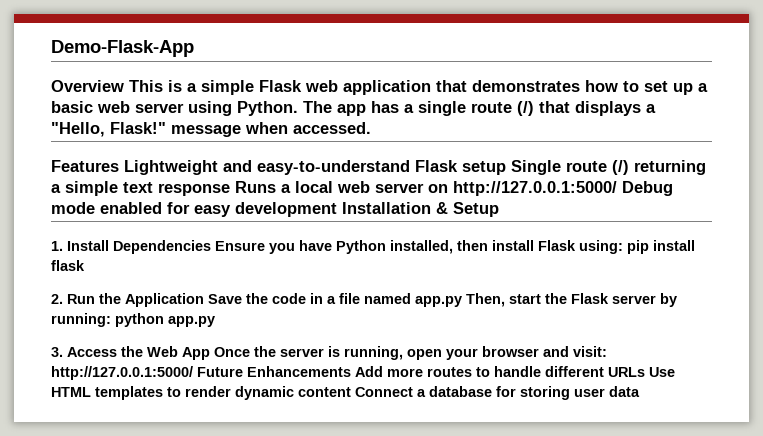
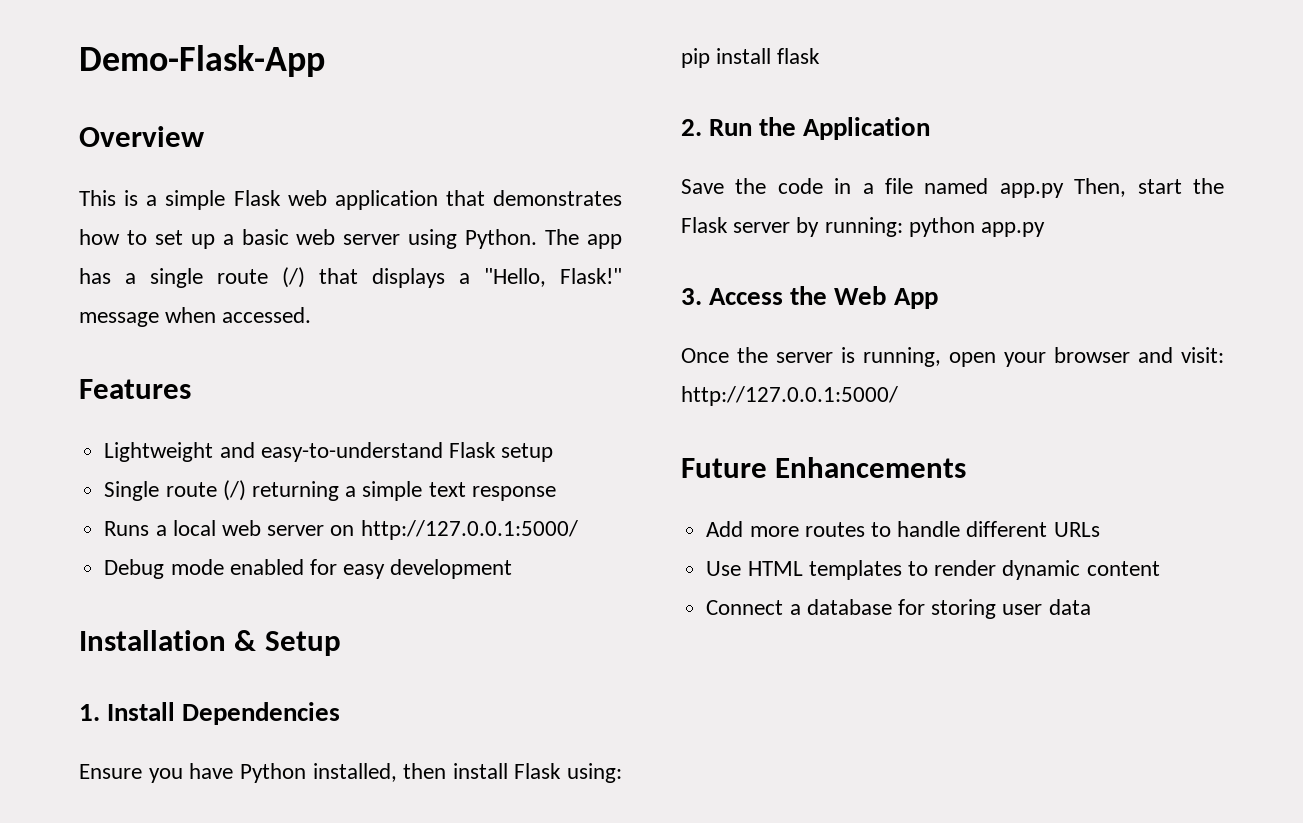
(124, 86) none -> (204, 136) //
(119, 166) none -> (191, 389) //
(506, 168) none -> (554, 452) //
(230, 189) none -> (556, 493) //
(617, 188) none -> (578, 530) //
(337, 209) none -> (513, 569) //
(211, 247) none -> (341, 713) //
(204, 300) none -> (931, 128) //
(210, 353) none -> (938, 298) //
(193, 373) none -> (898, 396) //
(351, 371) none -> (967, 467) //
(645, 372) none -> (1100, 529) //
(351, 392) none -> (1160, 568) //

